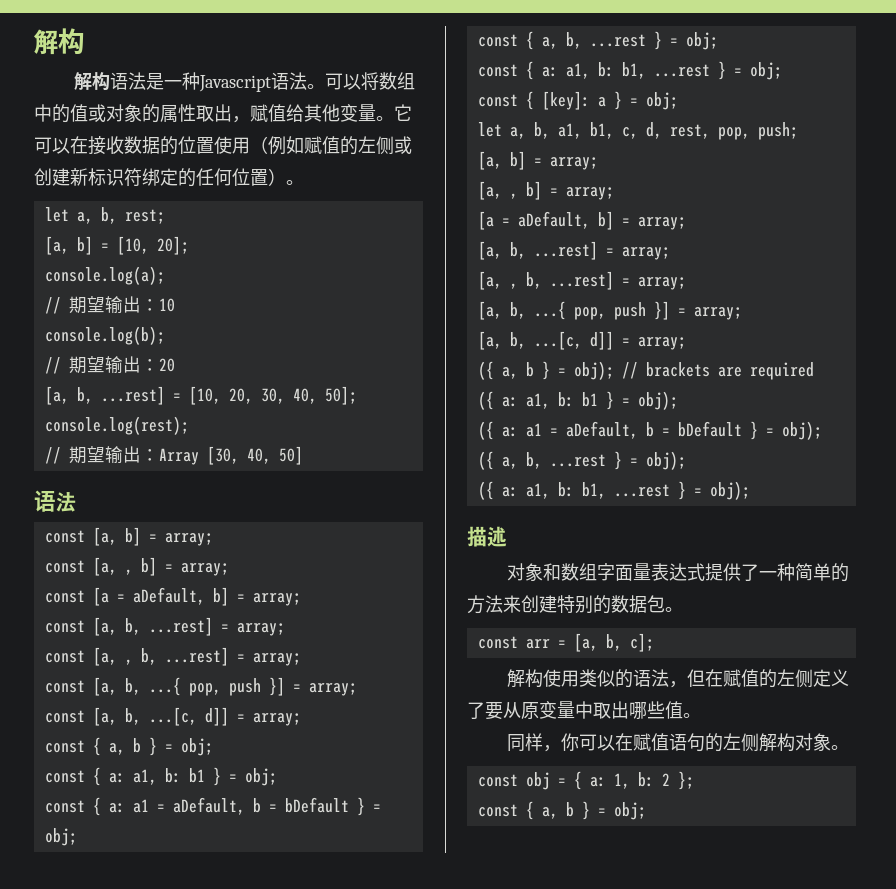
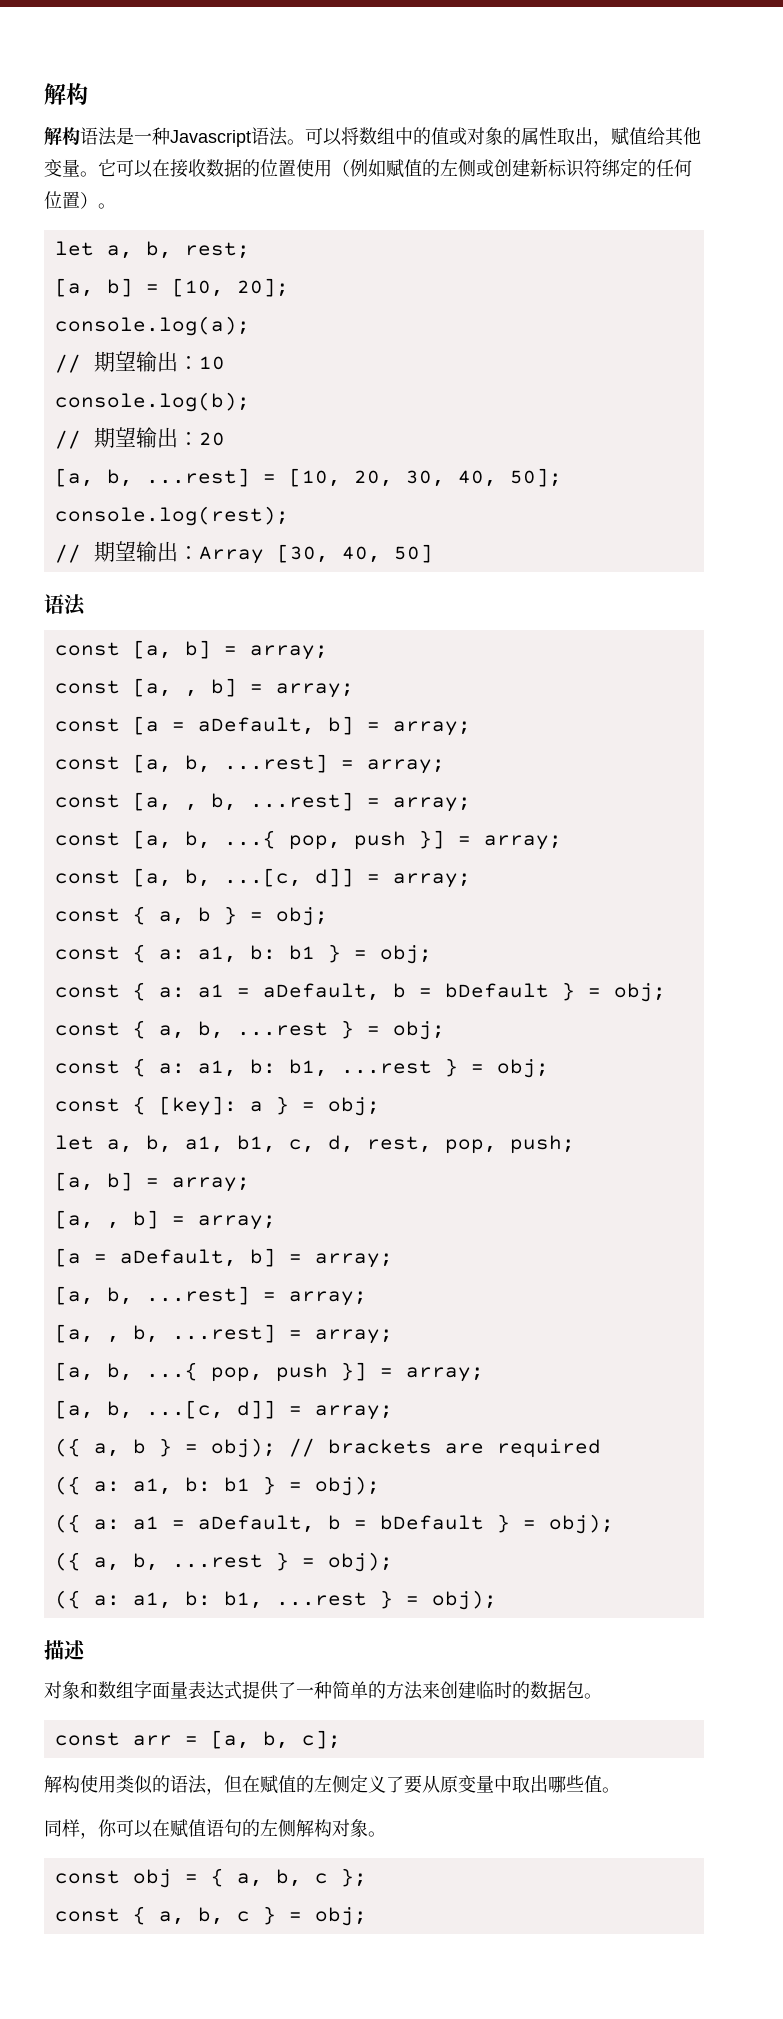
[557,595,593,614] 特别 -> [476,1681,512,1699] 临时
[589,772,670,789] a: 1, b: 2 -> [236,1869,328,1887] a, b, c
[565,802,574,817] b -> [197,1907,250,1925] b, c

